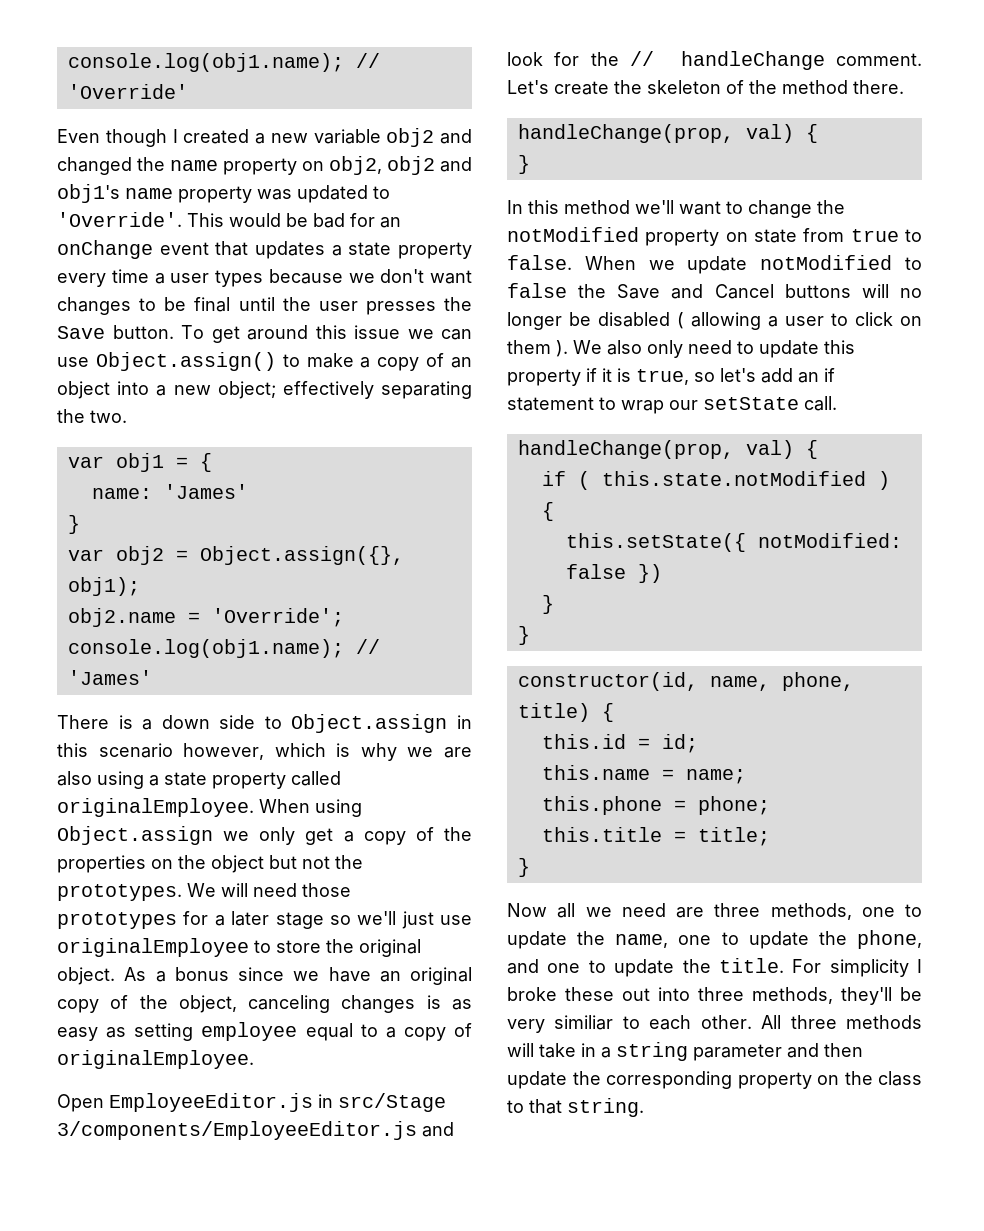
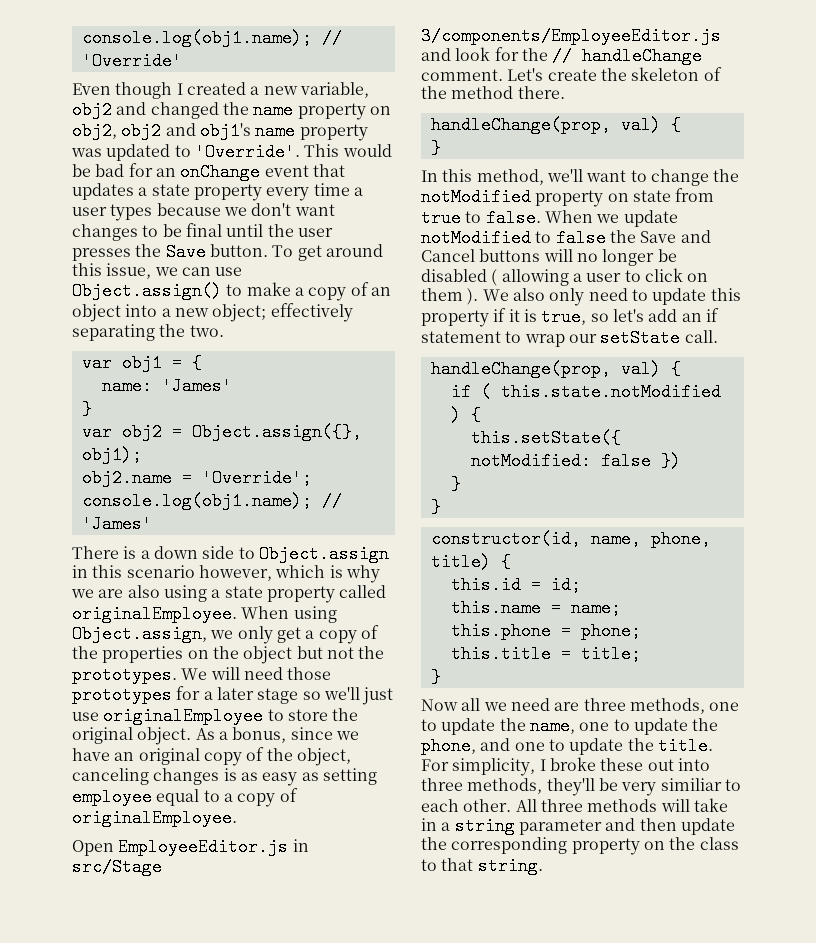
[313,129,381,144] variable -> [299,82,369,98] variable,
[354,325,400,339] issue -> [106,263,152,279] issue,
[57,826,213,845] Object.assign -> [72,625,207,643] Object.assign,
[174,967,229,981] bonus -> [232,727,287,743] bonus,
[564,200,630,214] method -> [476,169,544,185] method,
[829,959,909,977] simplicity -> [452,758,536,776] simplicity,

